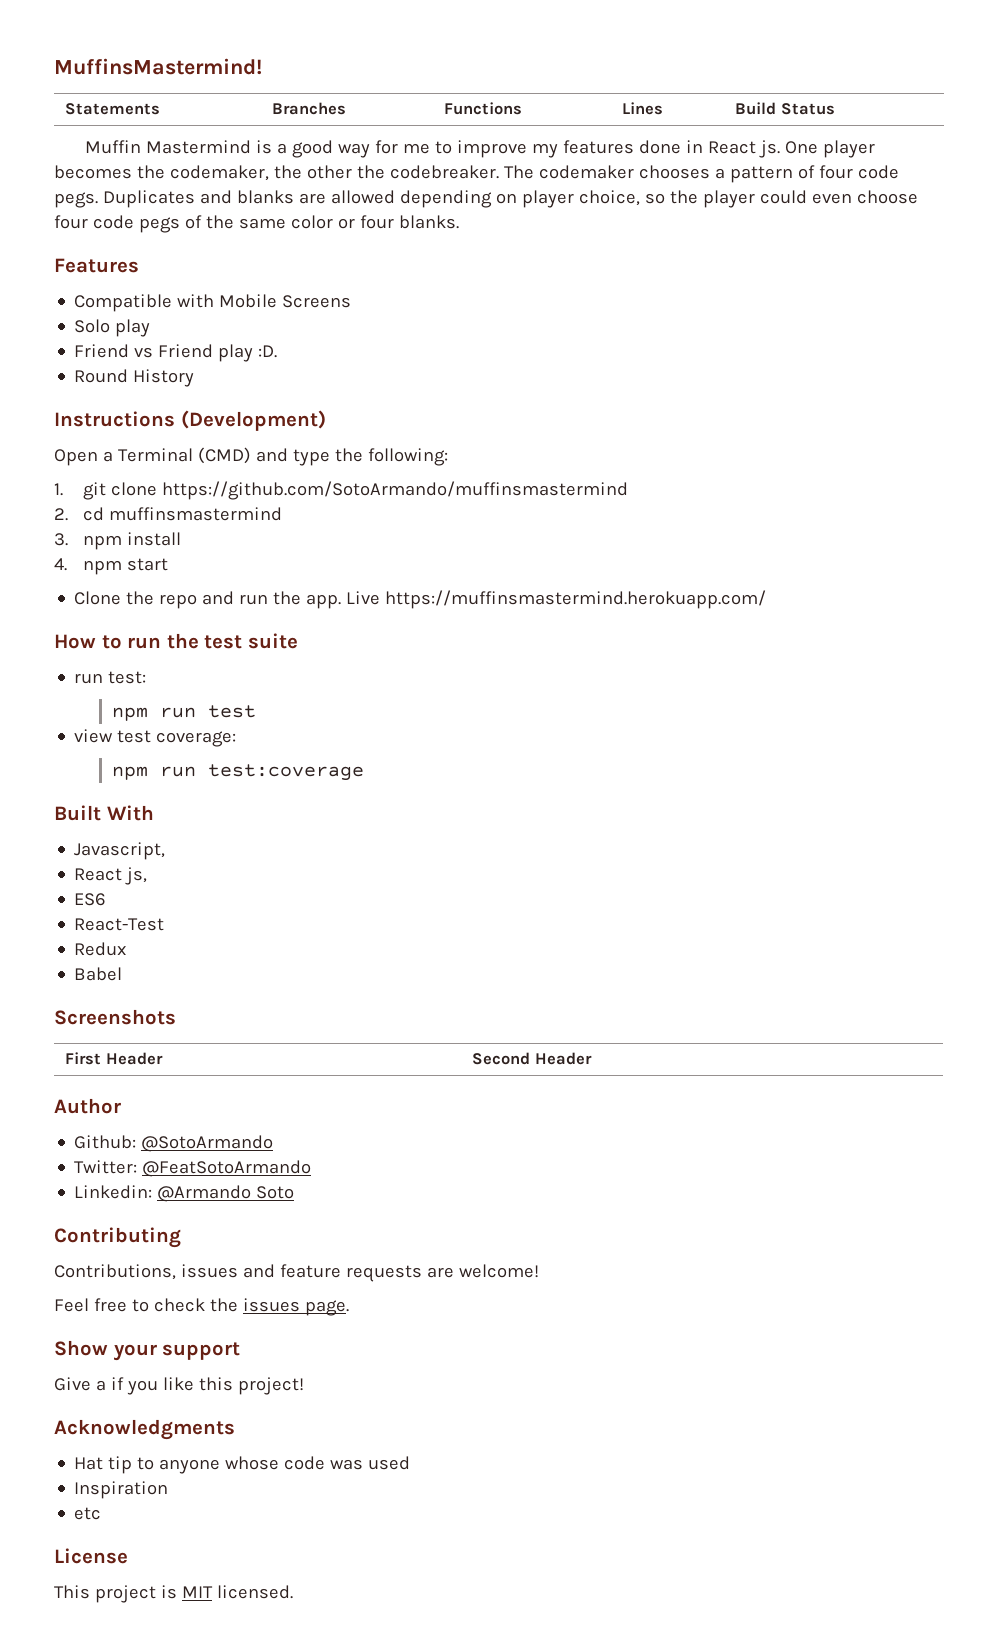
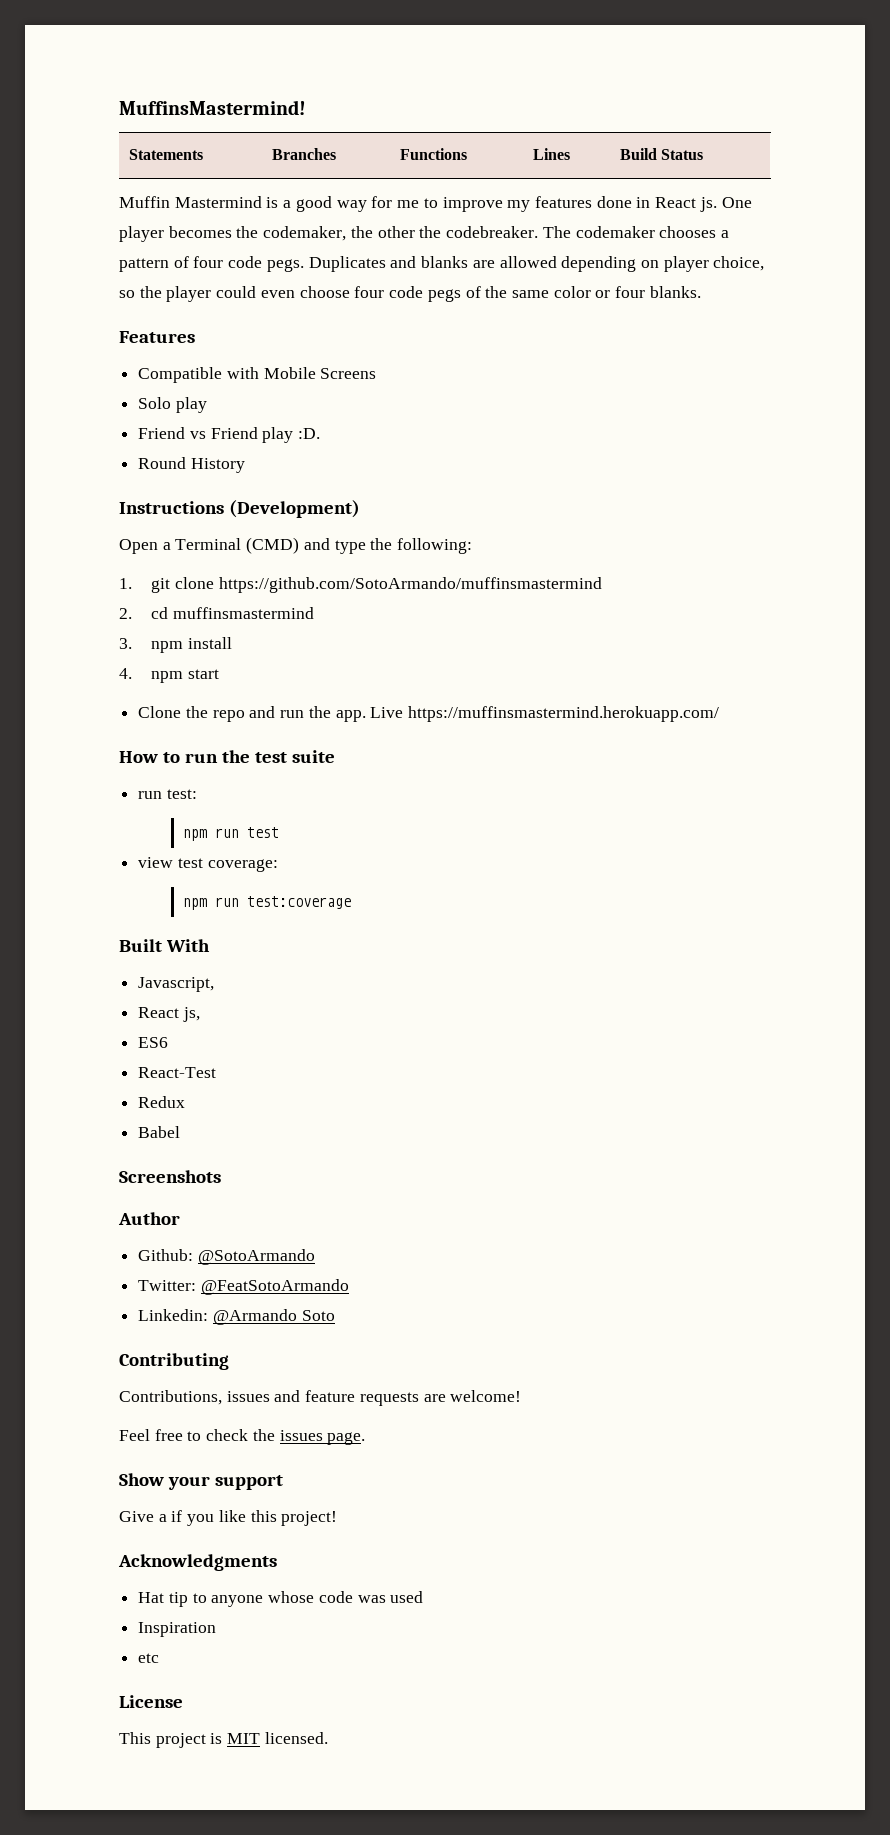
[65,1052,163,1065] [472,1052,592,1065] // First Header | Second Header -> (221, 1176) none

